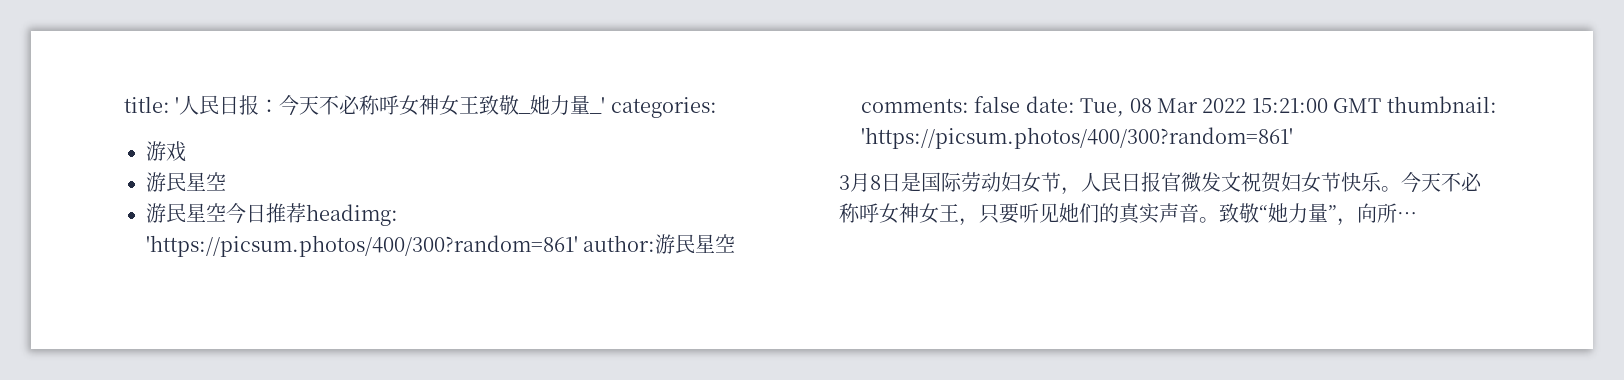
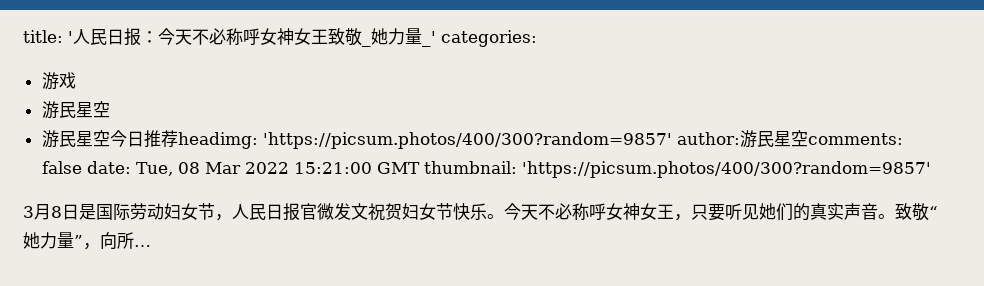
[146,235,578,257] 'https://picsum.photos/400/300?random=861' -> [262,132,672,149] 'https://picsum.photos/400/300?random=9857'
[861,127,1293,149] 'https://picsum.photos/400/300?random=861' -> [521,161,931,178] 'https://picsum.photos/400/300?random=9857'

